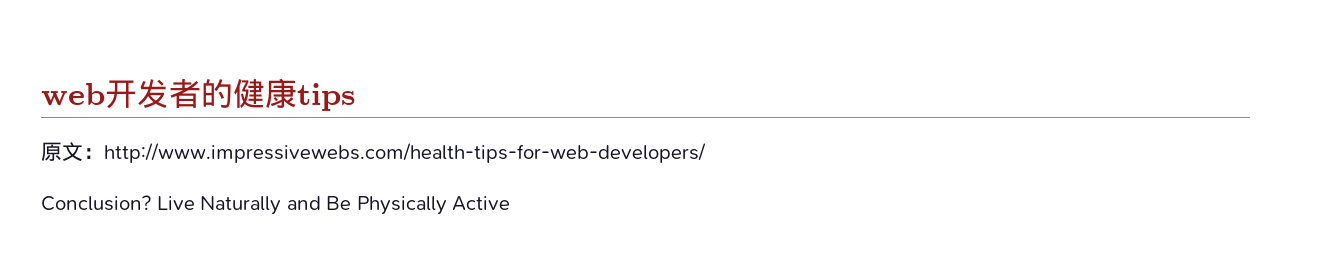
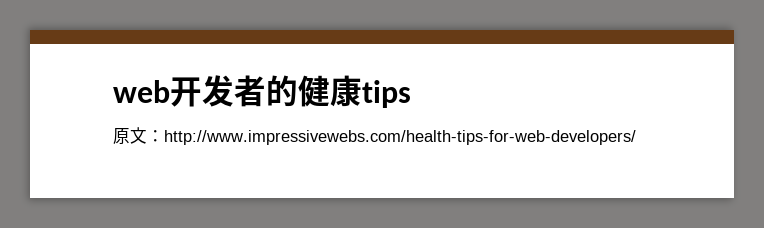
[41,195,511,215] // Conclusion? Live Naturally and Be Physically Active -> (636, 137) none

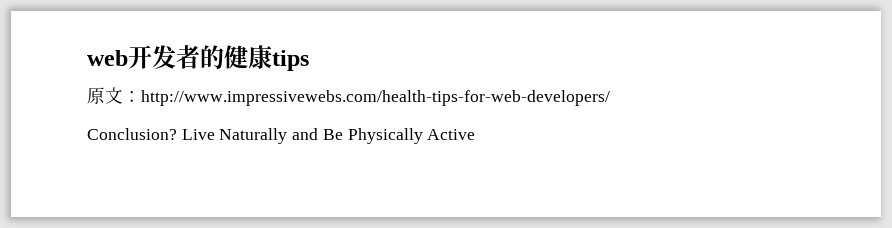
(636, 137) none -> [87,128,476,144] // Conclusion? Live Naturally and Be Physically Active

